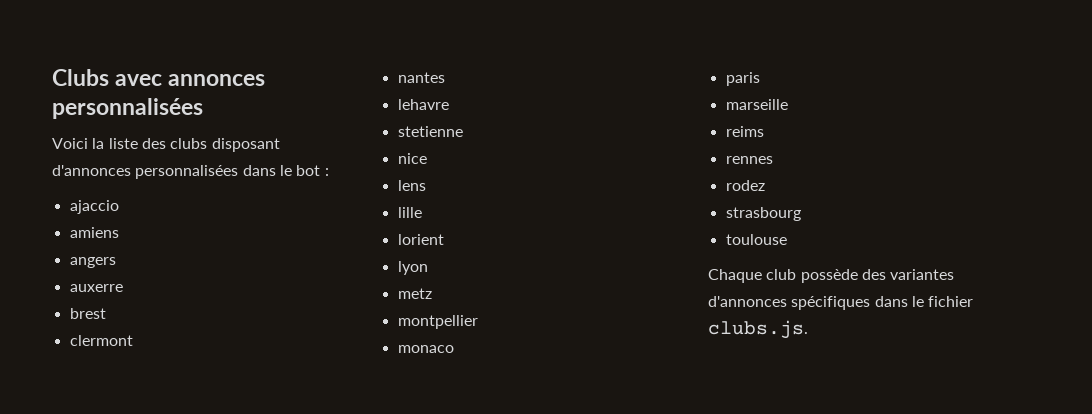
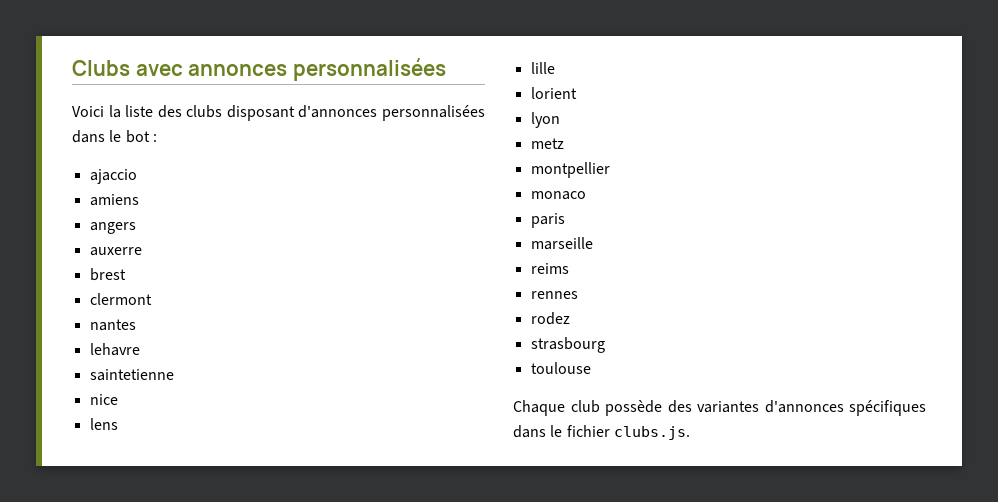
[397,126,463,137] stetienne -> [89,369,174,381] saintetienne

